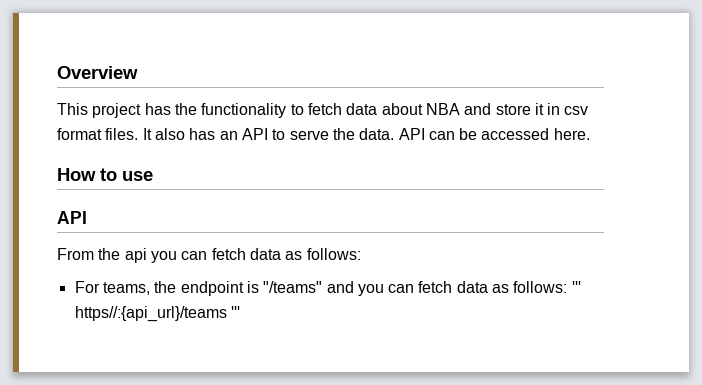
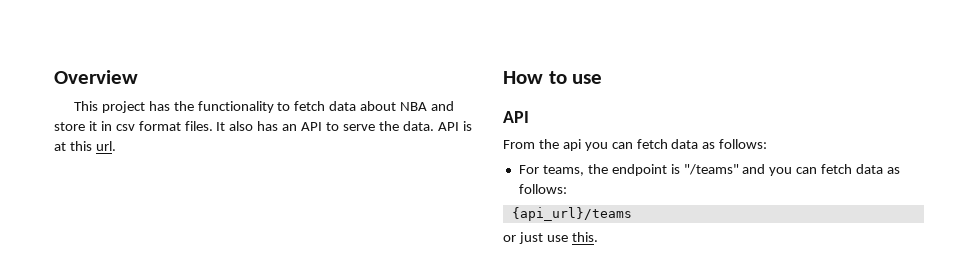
[428,128,590,140] can be accessed here. -> [462,121,472,131] [54,141,116,151] is at this url.
[571,281,581,293] [74,306,240,322] ''' https//:{api_url}/teams ''' -> [511,207,632,221] [503,232,598,244] // {api_url}/teams // or just use this.

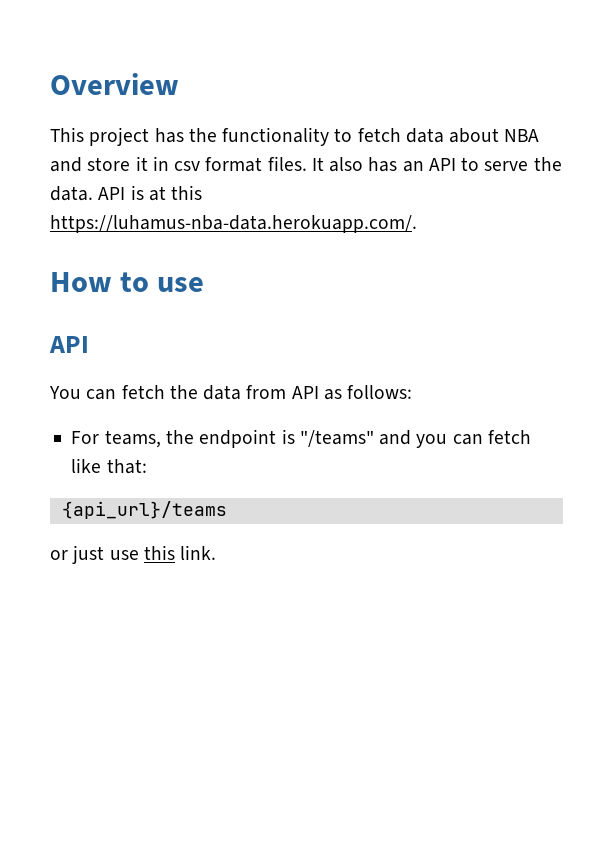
[95,141,116,151] url. -> [50,215,417,233] https://luhamus-nba-data.herokuapp.com/.
[503,139,699,151] From the api you can fetch data -> [49,385,319,400] You can fetch the data from API
[856,164,901,174] [518,184,567,194] data as follows: -> [71,458,147,474] like that:
[571,232,598,242] this. -> [143,545,217,560] this link.

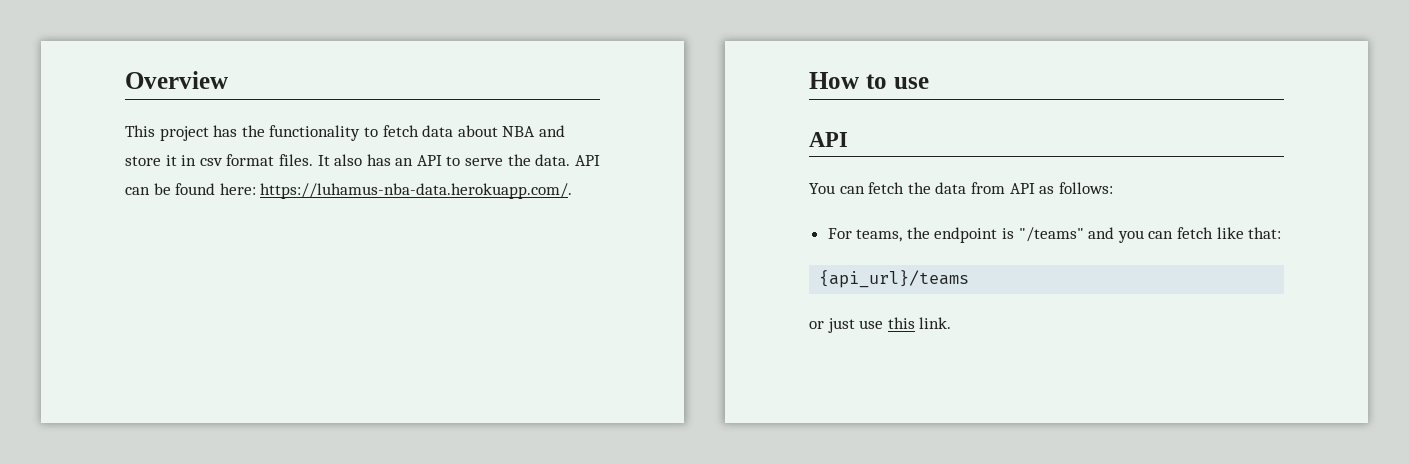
[130,185,203,201] is at this -> [125,183,256,195] can be found here:

